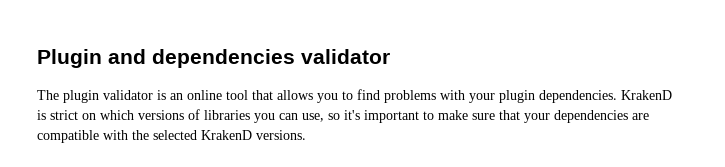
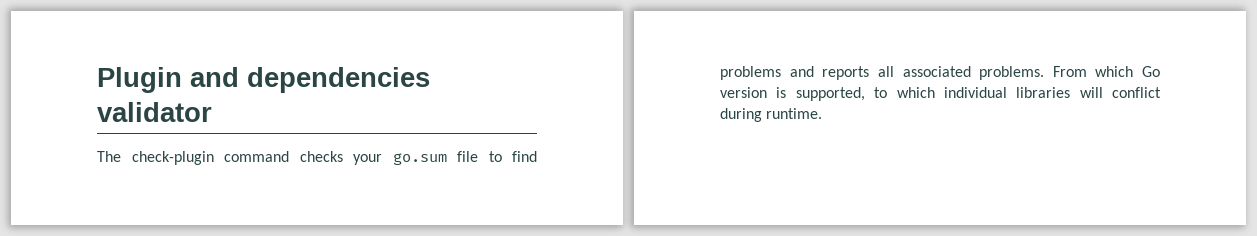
[63,89,672,103] [37,109,649,123] [37,130,306,143] plugin validator is an online tool that allows you to find problems with your plugin dependencies. KrakenD is strict on which versions of libraries you can use, so it's important to make sure that your dependencies are compatible with the selected KrakenD versions. -> [131,151,537,165] [720,66,1160,80] [720,87,1161,101] [720,108,823,122] check-plugin command checks your go.sum file to find problems and reports all associated problems. From which Go version is supported, to which individual libraries will conflict during runtime.

